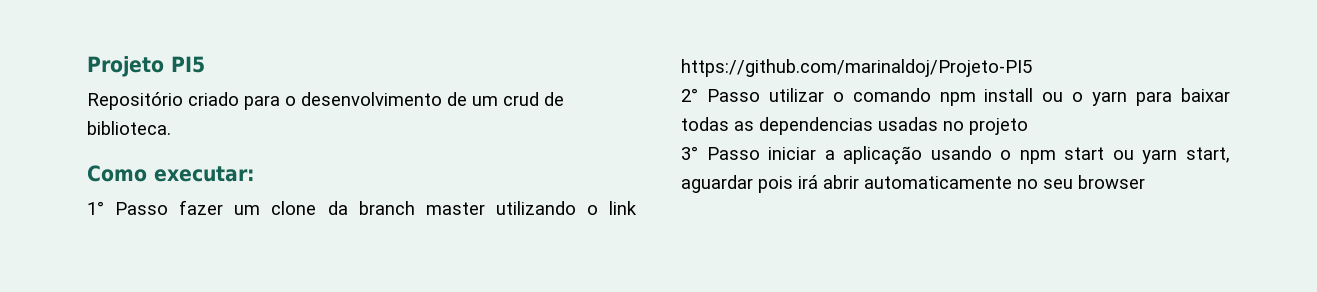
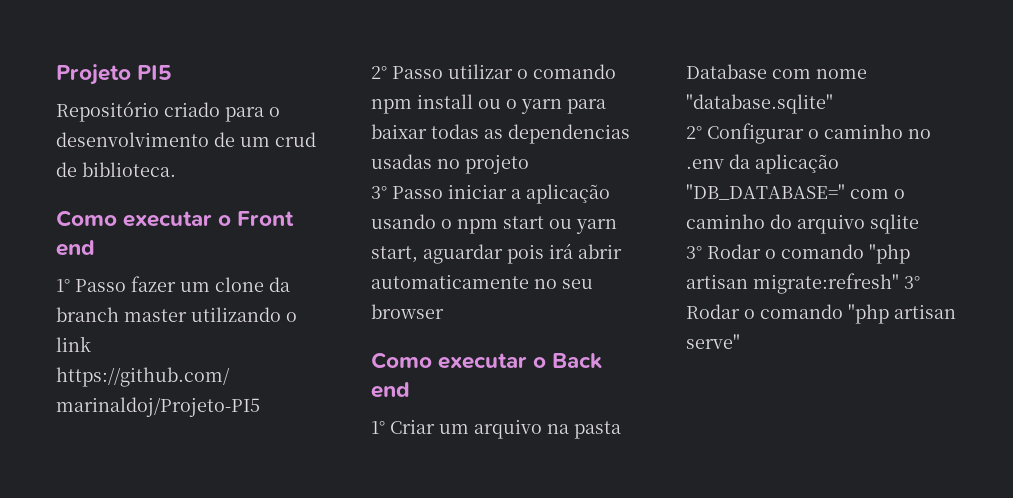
[154,166,255,182] executar: -> [123,211,295,227] [56,240,95,256] executar o Front end
(1145, 182) none -> [371,352,603,369] [371,382,410,398] [371,419,621,439] [686,64,867,79] [686,94,833,114] [686,123,931,144] [686,154,839,174] [686,184,905,200] [686,214,919,234] [686,244,910,264] [686,273,920,294] [686,304,956,324] [686,334,740,349] // Como executar o Back end // 1° Criar um arquivo na pasta Database com nome "database.sqlite" // 2° Configurar o caminho no .env da aplicação "DB_DATABASE=" com o caminho do arquivo sqlite // 3° Rodar o comando "php artisan migrate:refresh" 3° Rodar o comando "php artisan serve"

